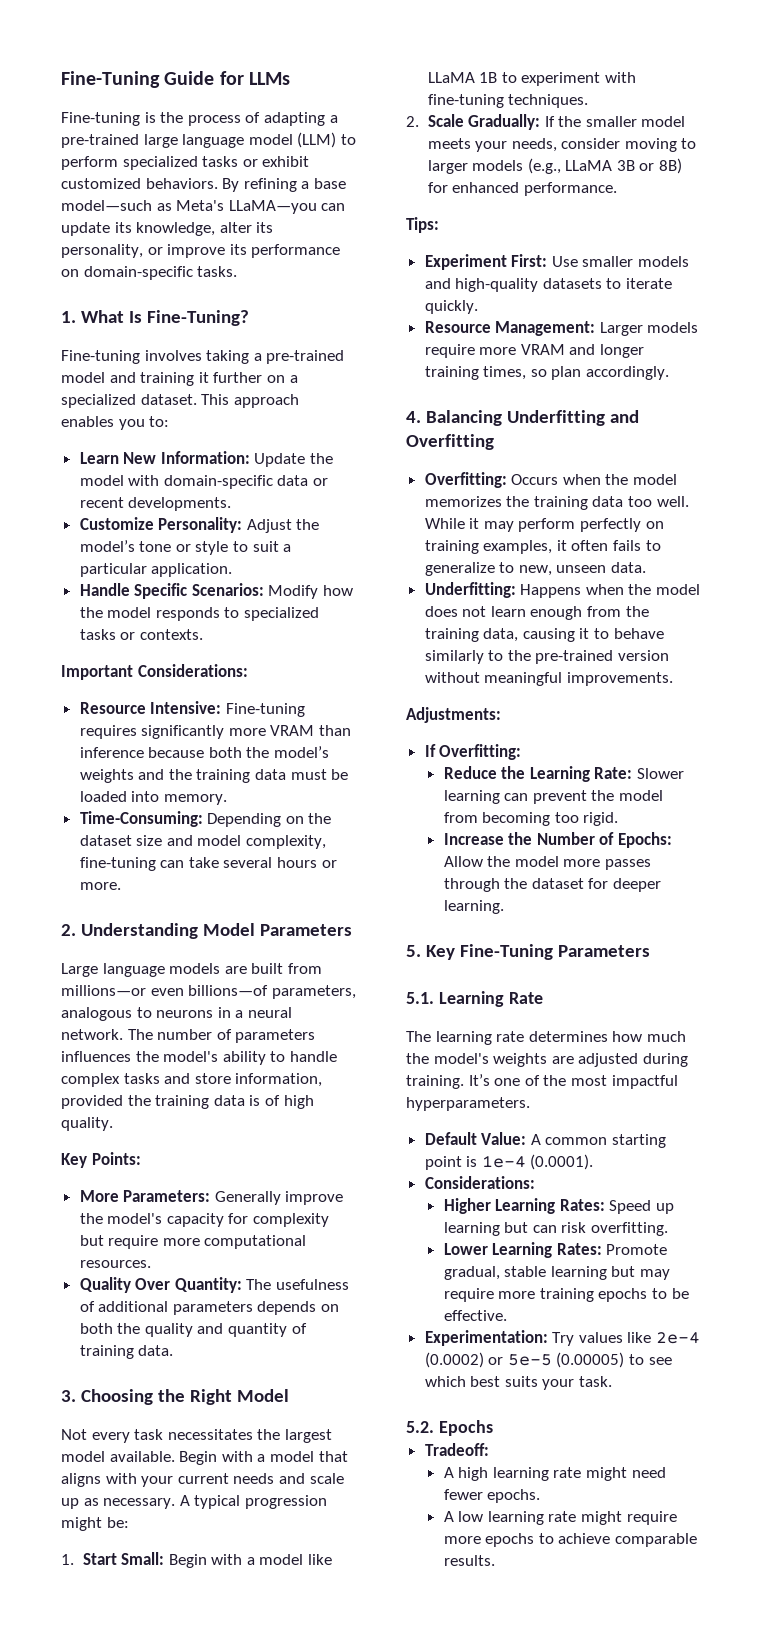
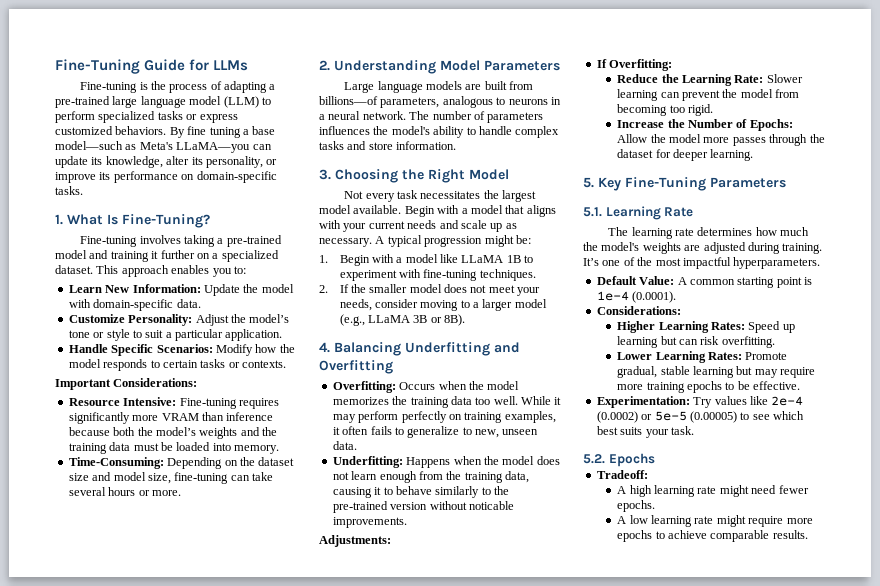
[262,156,310,167] exhibit -> [199,114,238,123] express
[243,178,297,192] refining -> [187,126,241,138] fine tuning
[277,475,329,486] [79,497,232,511] data or recent developments. -> [176,299,201,308] data.
[244,607,320,621] specialized -> [162,360,198,368] certain
[246,835,327,849] complexity, -> [147,473,171,484] size,
[61,985,184,996] millions—or even -> (534, 85) none
[235,1073,323,1087] [61,1095,314,1109] [61,1117,113,1131] [61,1152,141,1168] [79,1190,344,1205] [79,1213,330,1227] [79,1235,307,1249] [79,1260,151,1268] [79,1277,350,1293] [79,1301,340,1315] [79,1323,307,1337] [79,1345,174,1359] information, provided the training data is of high quality. // Key Points: // More Parameters: Generally improve the model's capacity for complexity but require more computational resources. // Quality Over Quantity: The usefulness of additional parameters depends on both the quality and quantity of training data. -> [396,141,457,150] information.
[82,1552,165,1565] Start Small: -> (328, 259) none
[427,114,541,130] Scale Gradually: -> (328, 289) none
[427,138,471,149] meets -> [444,284,515,293] does not meet
[427,160,524,174] larger models -> [473,299,547,311] a larger model
[659,158,683,174] [427,182,617,196] [406,217,439,233] [424,254,690,270] [424,278,673,292] [424,300,478,314] [424,321,699,336] [424,344,645,358] [424,366,670,380] 8B) for enhanced performance. // Tips: // Experiment First: Use smaller models and high-quality datasets to iterate quickly. // Resource Management: Larger models require more VRAM and longer training times, so plan accordingly. -> [444,314,466,326] 8B).
[484,672,563,686] meaningful -> [468,501,514,510] noticable

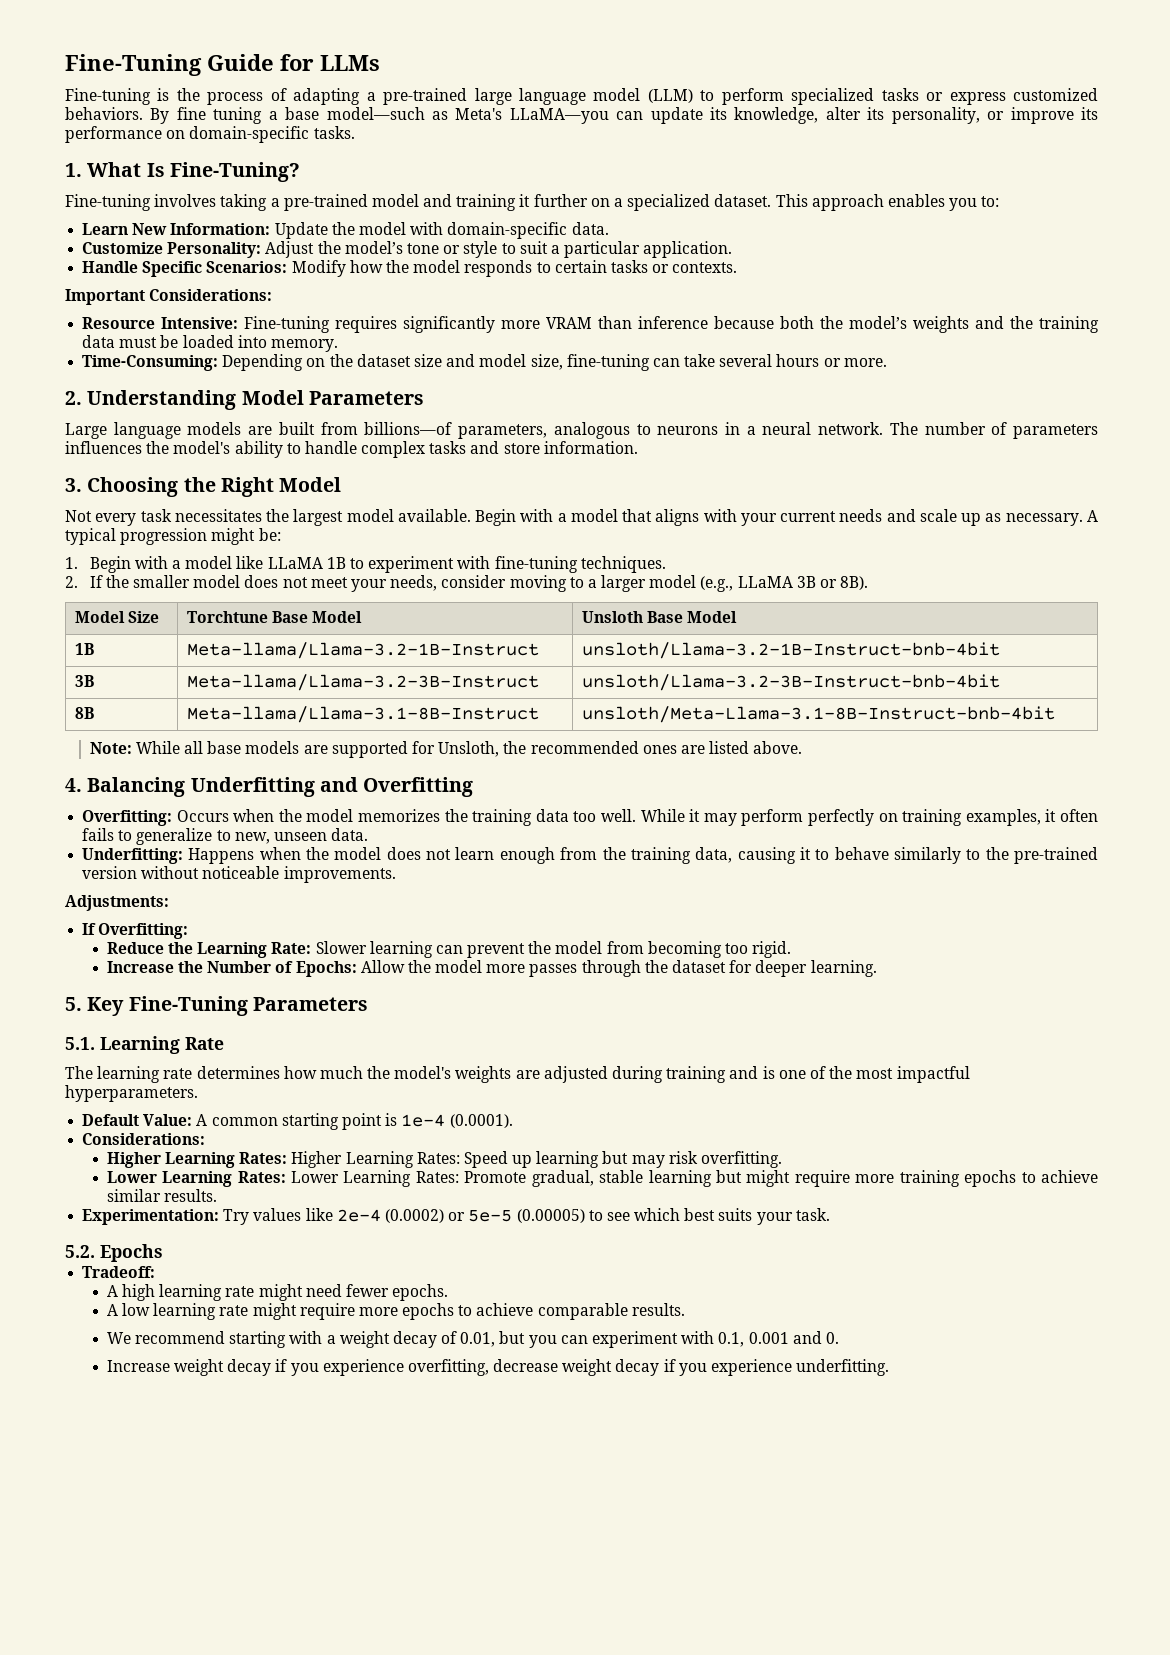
(466, 320) none -> [74,611,159,623] [186,611,362,623] [581,611,737,623] [74,643,94,655] [186,642,539,659] [581,642,1000,659] [74,675,94,687] [186,674,539,691] [581,674,1000,691] [74,707,94,719] [186,706,539,723] [581,706,1055,723] [89,741,803,758] // Model Size | Torchtune Base Model | Unsloth Base Model // 1B | Meta-llama/Llama-3.2-1B-Instruct | unsloth/Llama-3.2-1B-Instruct-bnb-4bit // 3B | Meta-llama/Llama-3.2-3B-Instruct | unsloth/Llama-3.2-3B-Instruct-bnb-4bit // 8B | Meta-llama/Llama-3.1-8B-Instruct | unsloth/Meta-Llama-3.1-8B-Instruct-bnb-4bit // Note: While all base models are supported for Unsloth, the recommended ones are listed above.
[468,501,514,510] noticable -> [202,866,280,879] noticeable
[782,243,823,254] [583,258,599,266] training. It’s -> [666,1066,775,1083] training and is
(746, 326) none -> [291,1151,460,1168] Higher Learning Rates:
[679,339,699,345] can -> [631,1155,665,1168] may
(743, 356) none -> [291,1170,459,1187] Lower Learning Rates:
[754,369,778,378] may -> [746,1170,791,1187] might
[737,381,801,390] be effective. -> [1041,1170,1099,1183] [106,1189,217,1202] achieve similar results.
(808, 534) none -> [106,1331,839,1348] [106,1359,890,1376] // We recommend starting with a weight decay of 0.01, but you can experiment with 0.1, 0.001 and 0. // Increase weight decay if you experience overfitting, decrease weight decay if you experience underfitting.

